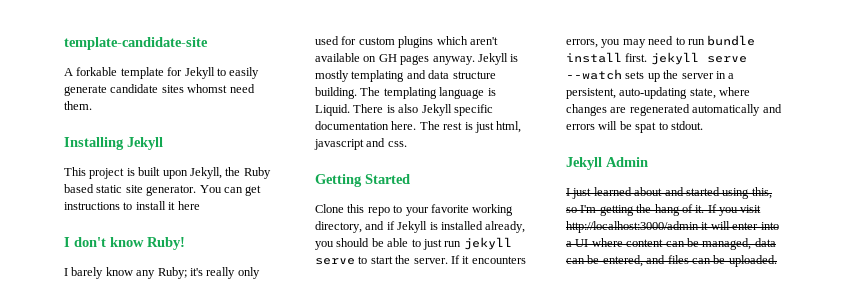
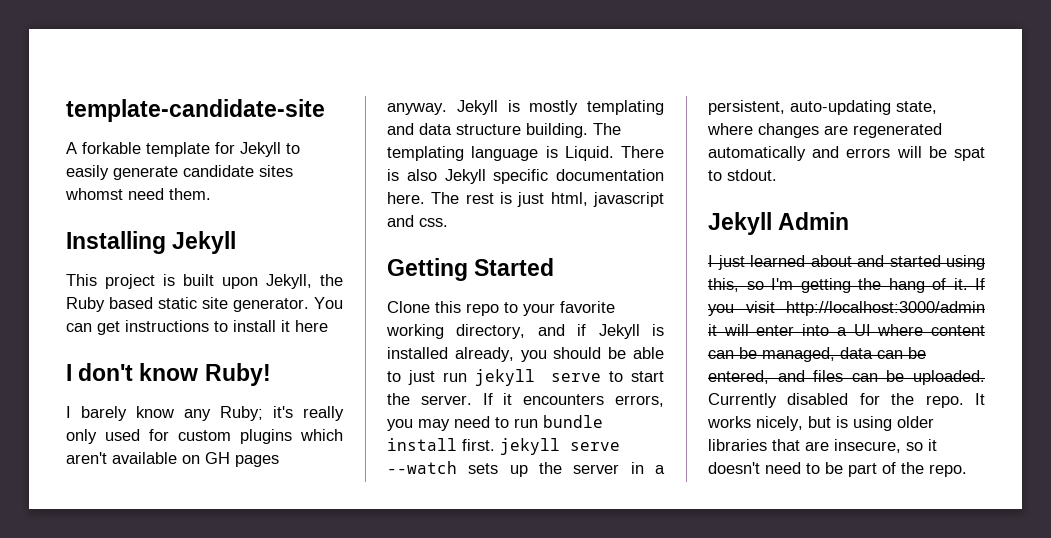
(777, 261) none -> [708,393,985,408] [707,416,934,431] [708,439,937,453] [708,462,967,477] Currently disabled for the repo. It works nicely, but is using older libraries that are insecure, so it doesn't need to be part of the repo.

